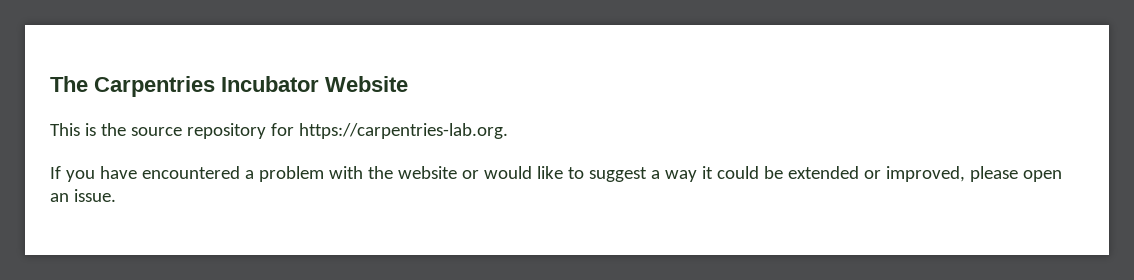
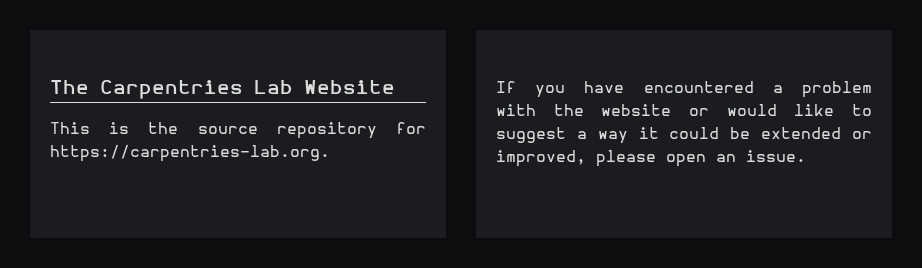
[221,76,319,92] Incubator -> [254,80,293,94] Lab

